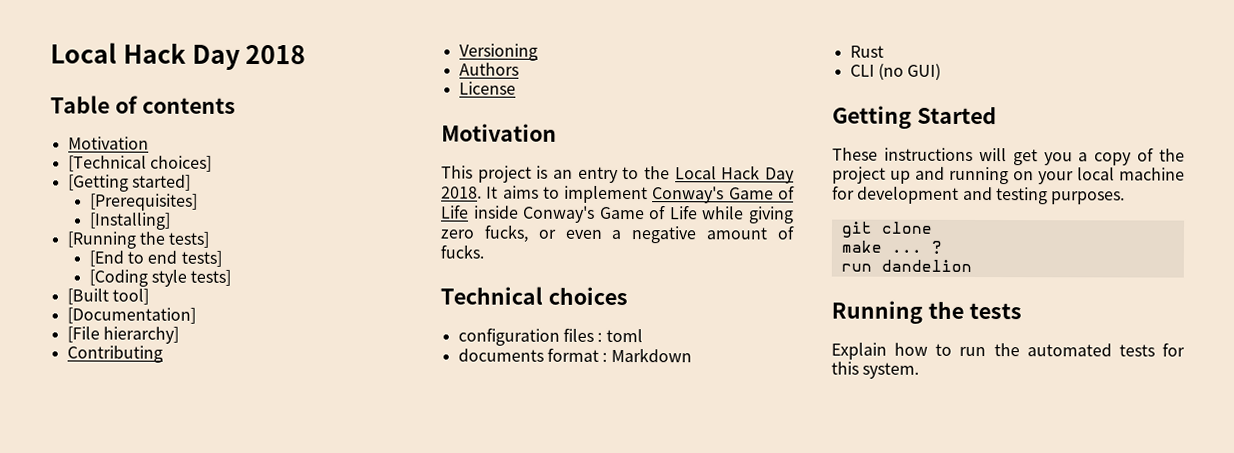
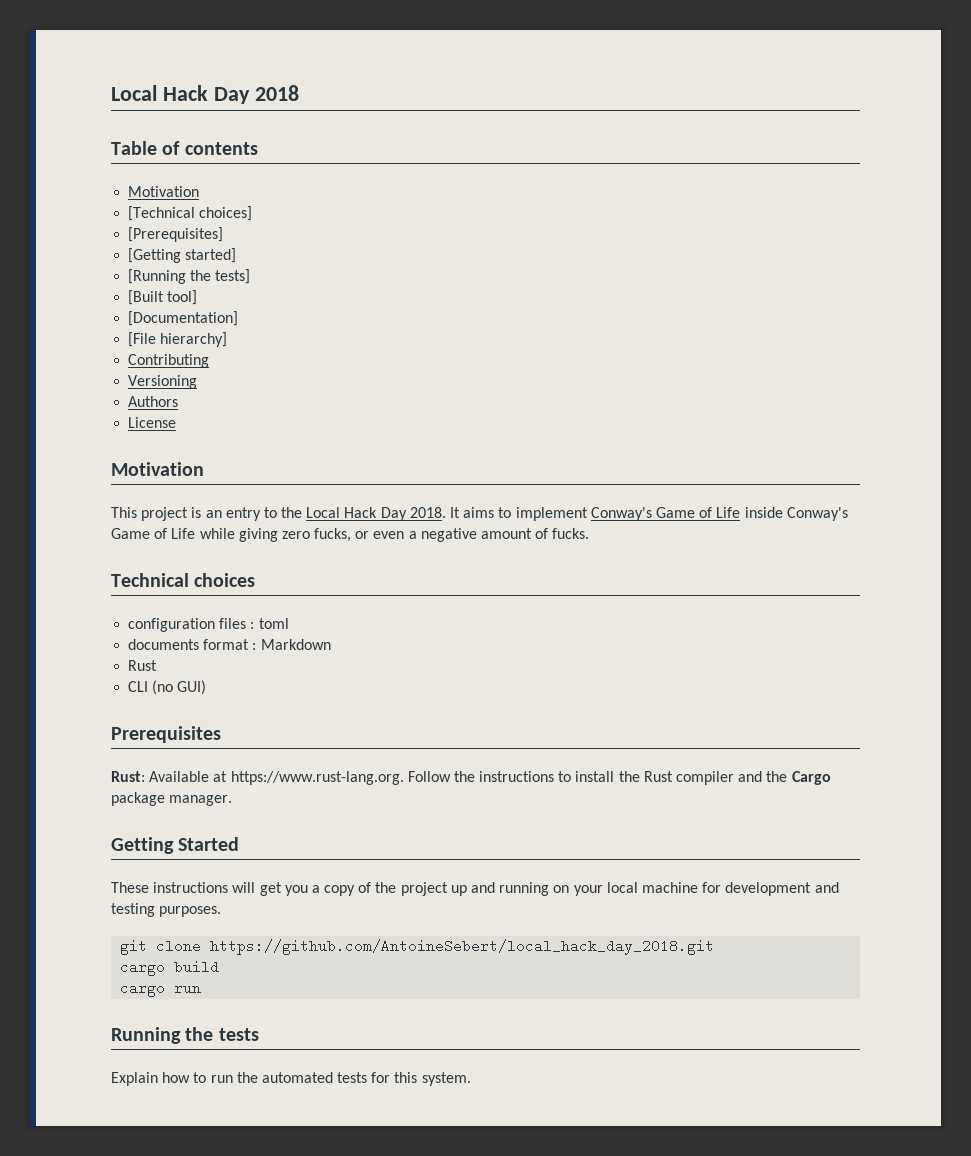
(212, 163) none -> [128,227,224,242] // [Prerequisites]
[89,193,198,211] [88,212,171,230] // [Prerequisites] // [Installing] -> (237, 255) none
[88,250,222,267] [88,269,232,287] // [End to end tests] // [Coding style tests] -> (251, 276) none
(942, 72) none -> [111,726,221,743] [111,771,831,785] [111,792,233,806] // Prerequisites // Rust: Available at https://www.rust-lang.org. Follow the instructions to install the Rust compiler and the Cargo package manager.
[840,240,942,254] [840,259,972,272] // make ... ? // run dandelion -> [210,939,715,955] [120,960,220,976] [120,981,202,997] https://github.com/AntoineSebert/local_hack_day_2018.git // cargo build // cargo run

